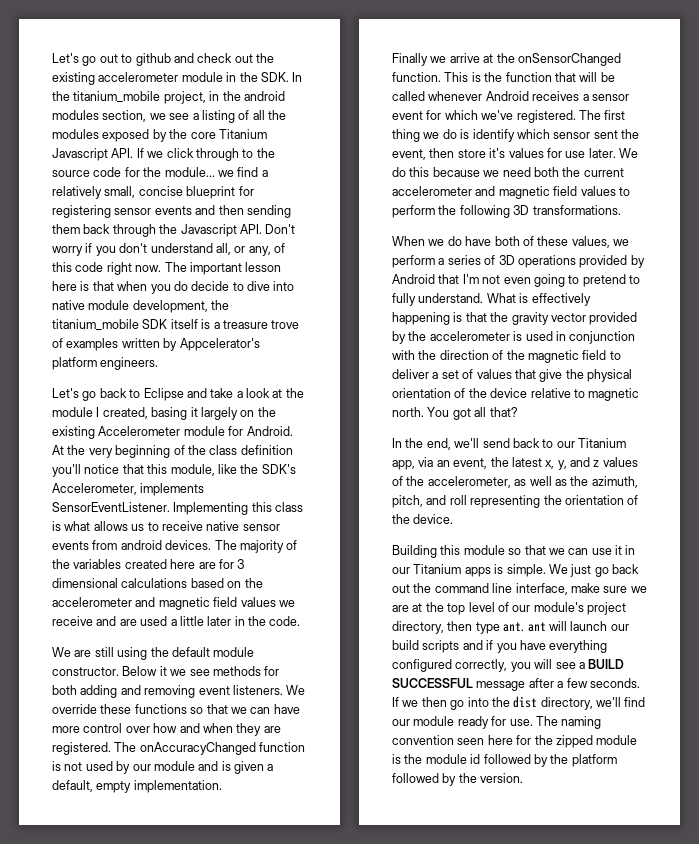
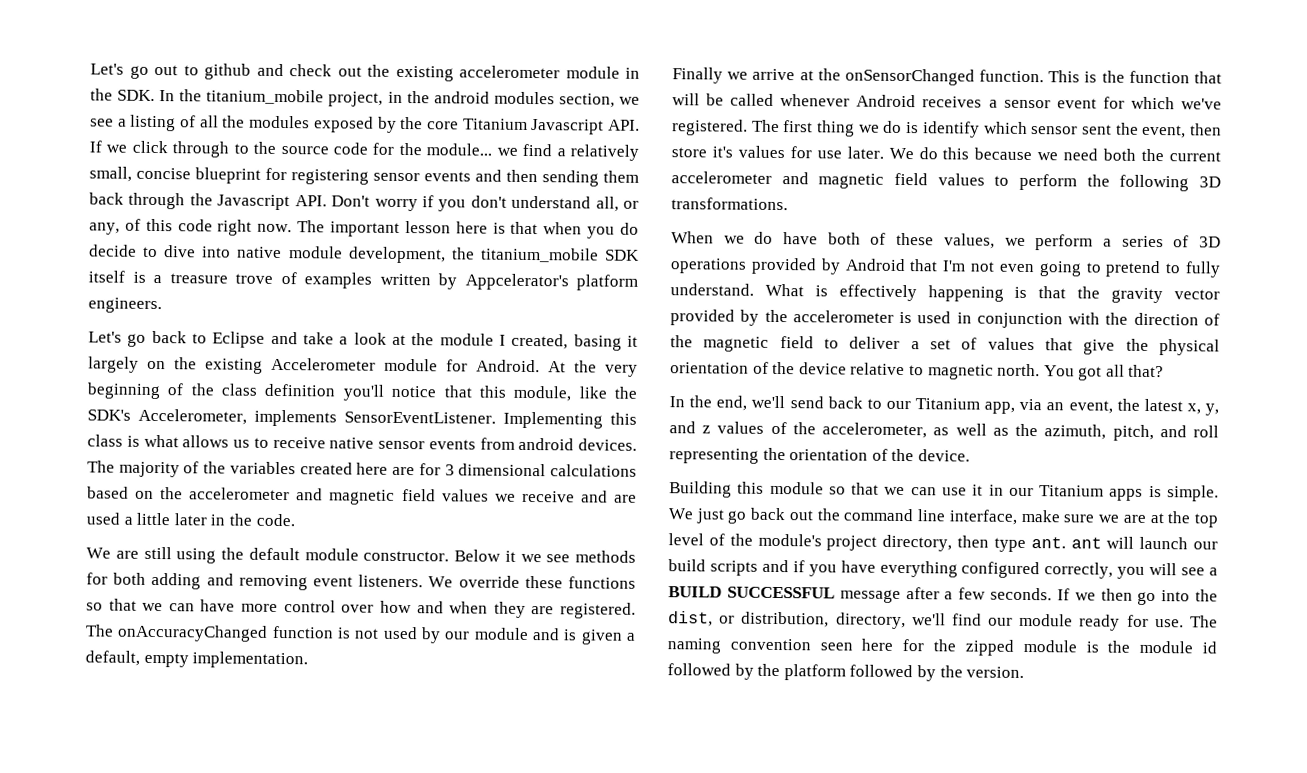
[512,605,531,612] our -> [729,533,753,546] the
[513,696,538,708] dist -> [668,611,830,628] dist, or distribution,

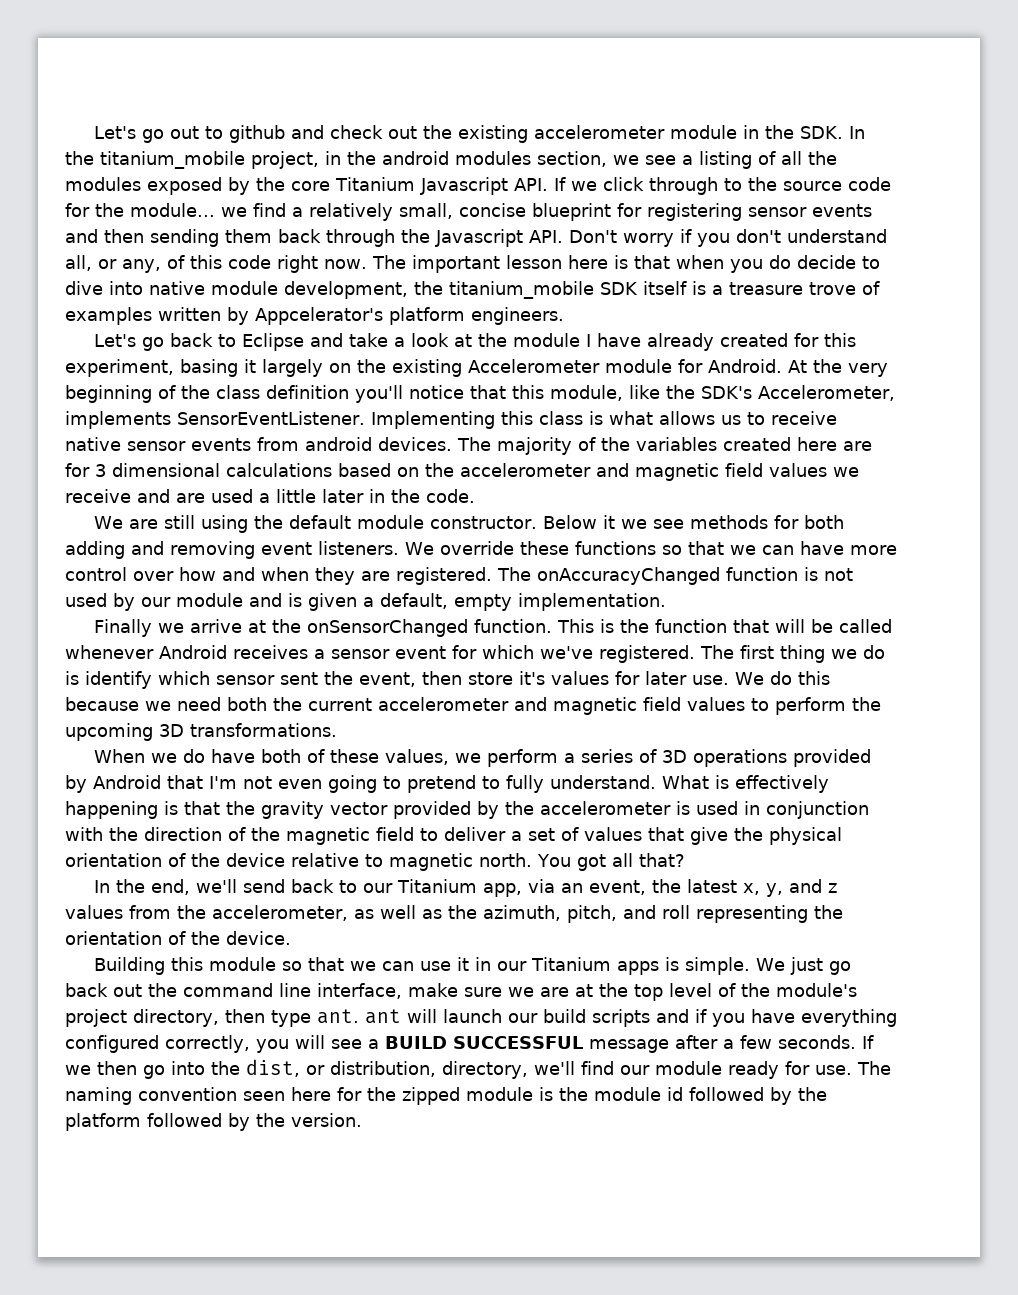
[511,333,569,350] created, -> [596,333,856,351] [65,359,174,377] have already created for this experiment,
[816,146,884,159] use later. -> [645,671,729,685] later use.
[1119,174,1190,192] following -> [65,723,153,741] upcoming
[770,421,787,435] of -> [129,905,171,919] from

